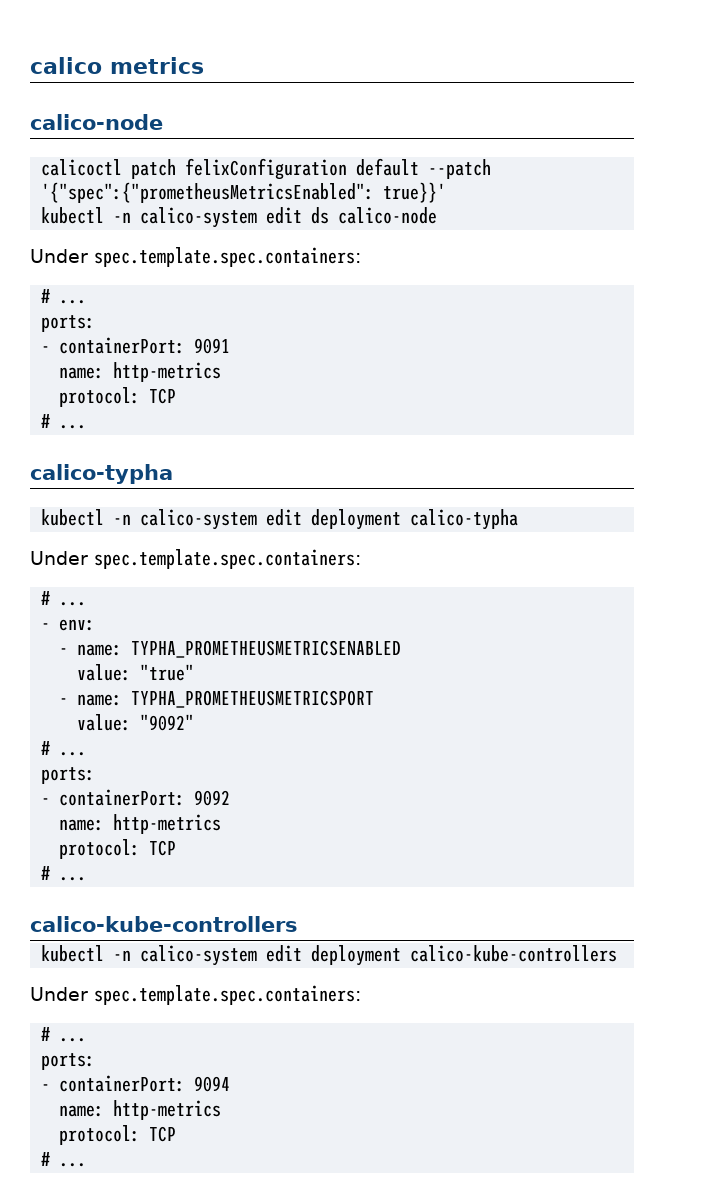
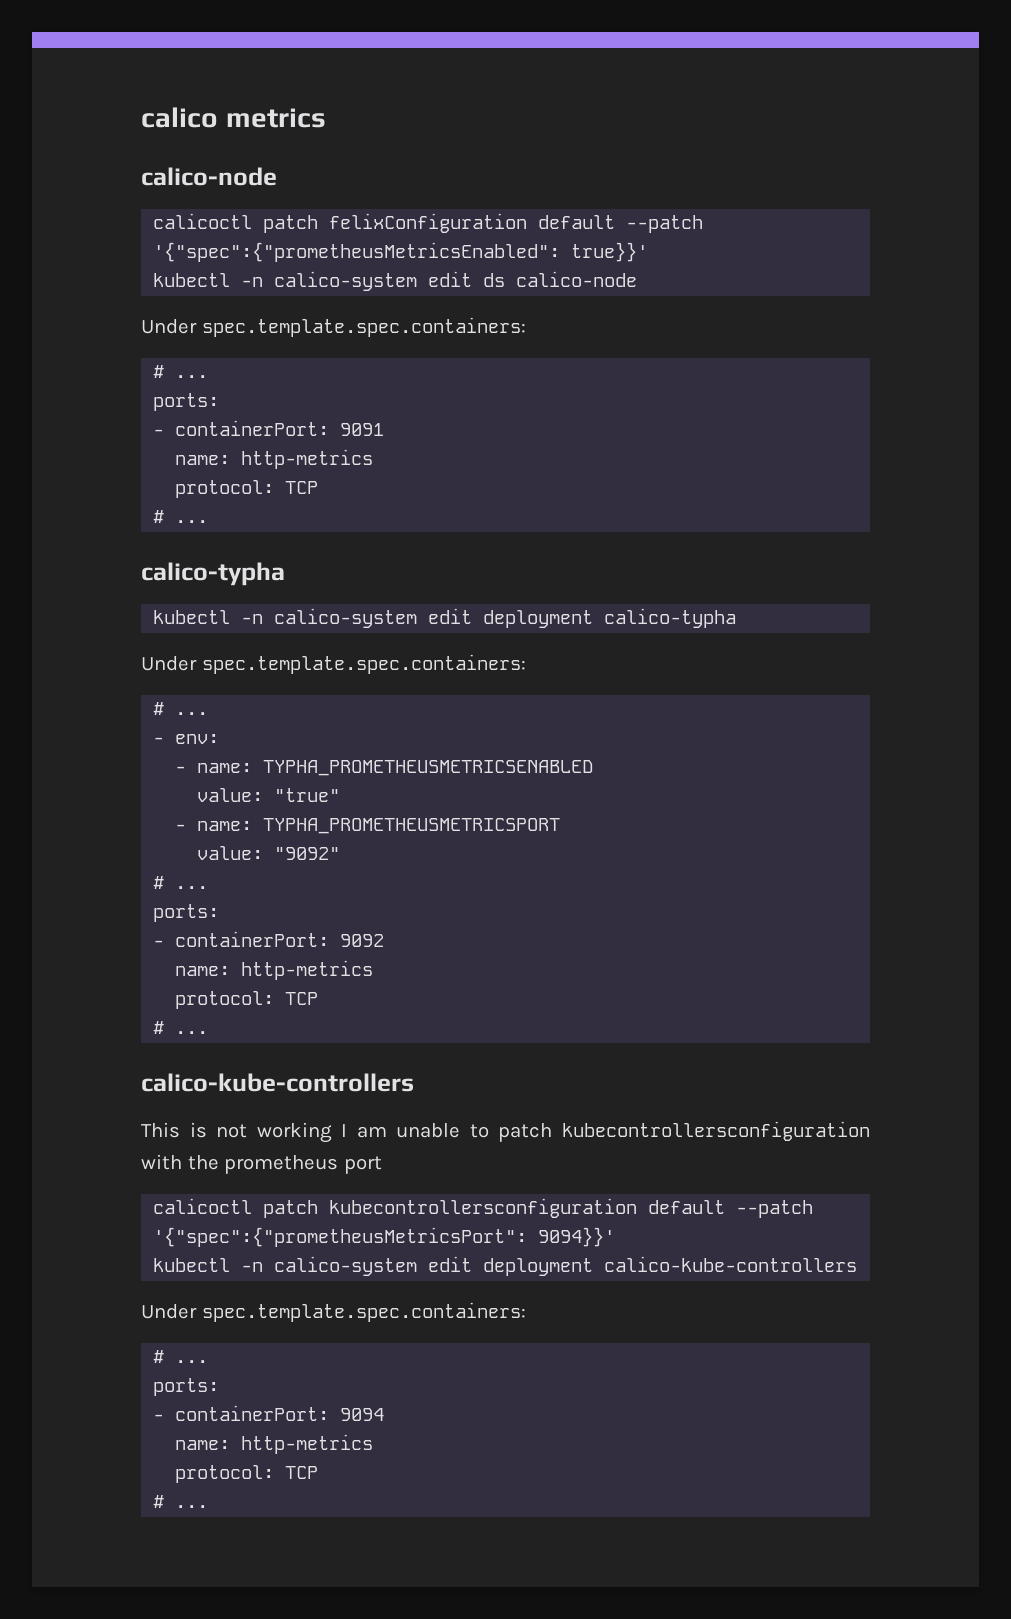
(298, 924) none -> [141,1121,870,1143] [141,1154,382,1174] [153,1198,814,1218] [153,1227,616,1247] // This is not working I am unable to patch kubecontrollersconfiguration with the prometheus port // calicoctl patch kubecontrollersconfiguration default --patch '{"spec":{"prometheusMetricsPort": 9094}}'

